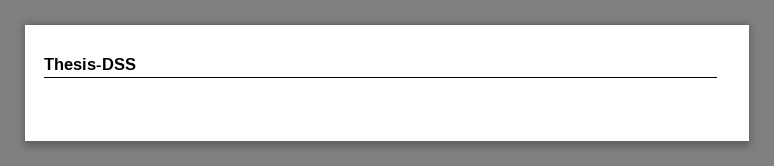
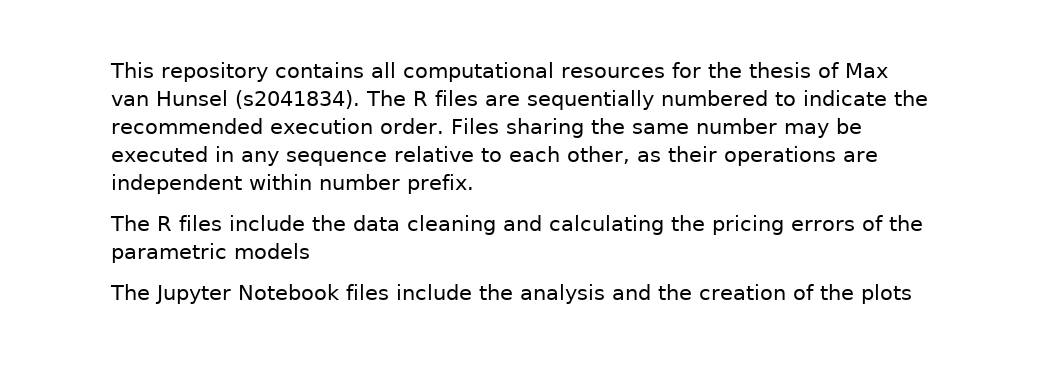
[44,58,136,70] Thesis-DSS -> [110,62,888,82] [111,90,928,110] [111,118,862,138] [111,146,878,166] [111,174,474,194] [110,215,923,235] [111,243,310,263] [110,284,912,304] This repository contains all computational resources for the thesis of Max van Hunsel (s2041834). The R files are sequentially numbered to indicate the recommended execution order. Files sharing the same number may be executed in any sequence relative to each other, as their operations are independent within number prefix. // The R files include the data cleaning and calculating the pricing errors of the parametric models // The Jupyter Notebook files include the analysis and the creation of the plots

